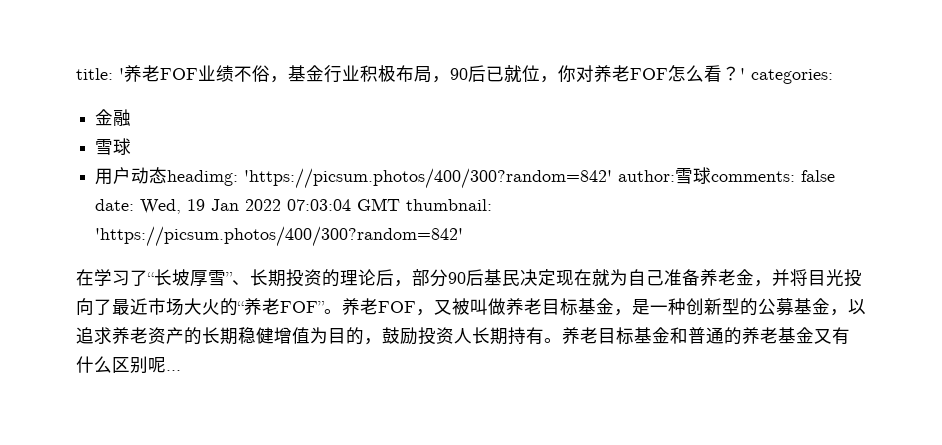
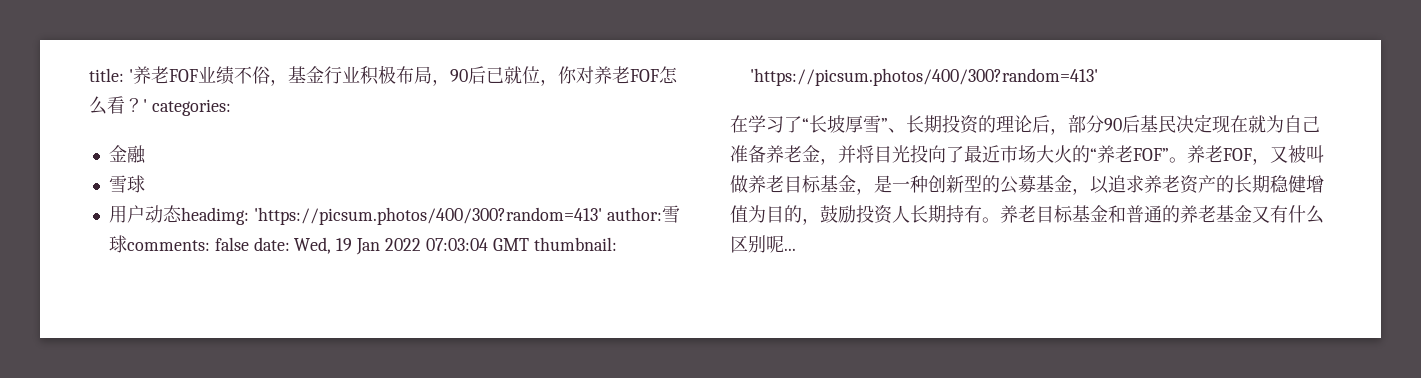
[244,168,613,189] 'https://picsum.photos/400/300?random=842' -> [253,207,602,225] 'https://picsum.photos/400/300?random=413'
[95,226,464,247] 'https://picsum.photos/400/300?random=842' -> [749,68,1098,86] 'https://picsum.photos/400/300?random=413'

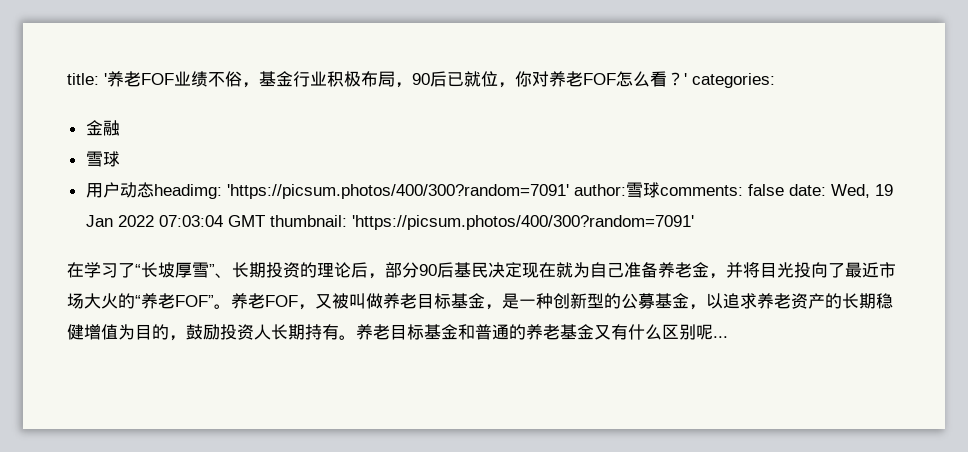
[253,207,602,225] 'https://picsum.photos/400/300?random=413' -> [226,184,569,199] 'https://picsum.photos/400/300?random=7091'
[749,68,1098,86] 'https://picsum.photos/400/300?random=413' -> [351,215,694,230] 'https://picsum.photos/400/300?random=7091'

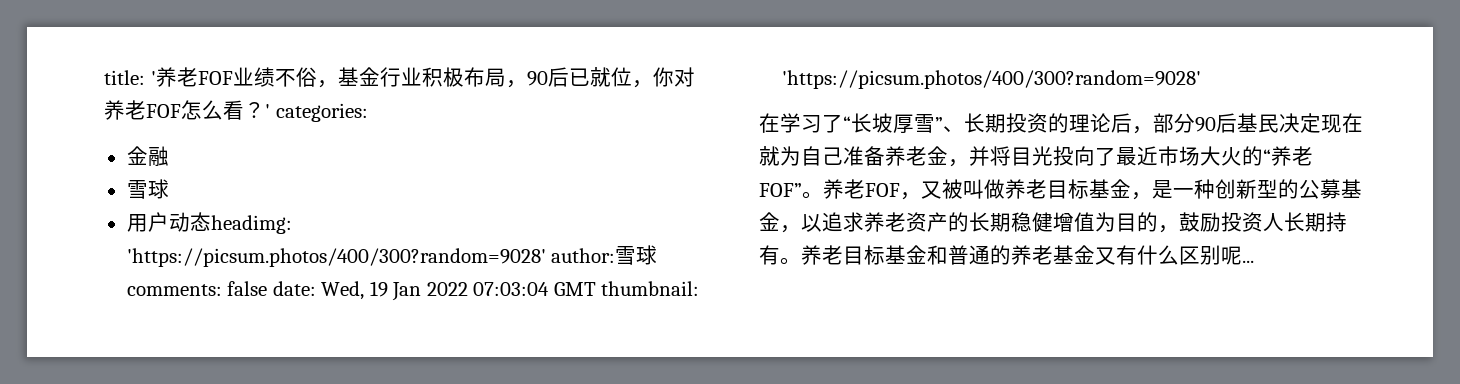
[226,184,569,199] 'https://picsum.photos/400/300?random=7091' -> [126,248,546,267] 'https://picsum.photos/400/300?random=9028'
[351,215,694,230] 'https://picsum.photos/400/300?random=7091' -> [781,70,1201,89] 'https://picsum.photos/400/300?random=9028'

